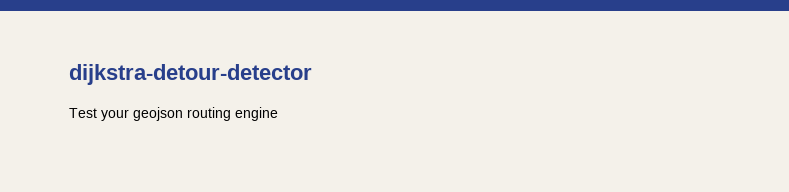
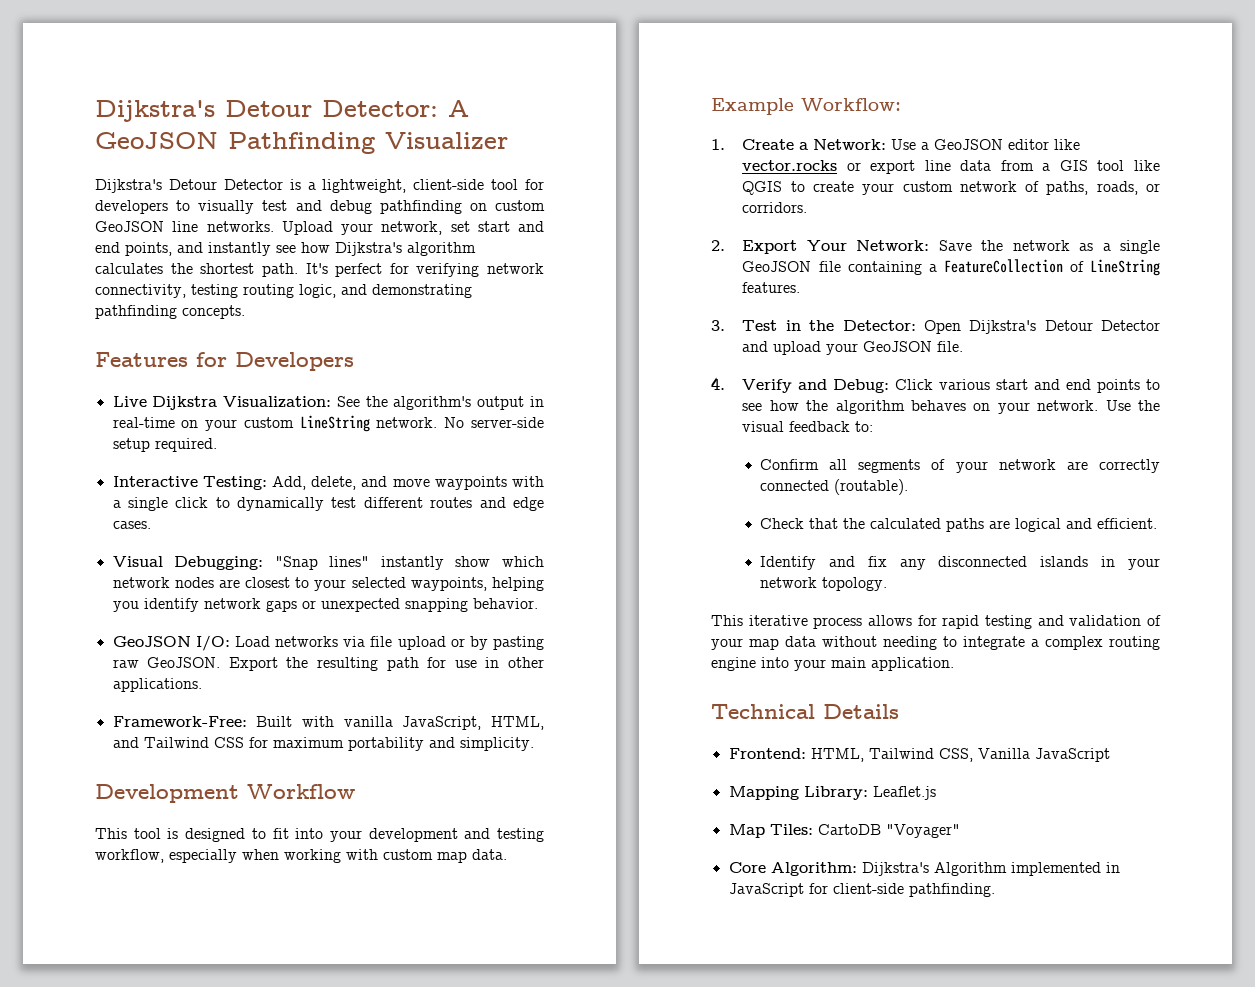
[69,64,312,85] [69,107,278,121] dijkstra-detour-detector // Test your geojson routing engine -> [95,100,469,122] [95,132,508,154] [95,179,544,193] [95,200,545,214] [95,221,544,235] [95,242,476,256] [95,263,544,277] [95,284,472,298] [95,305,245,319] [95,352,354,371] [112,396,544,410] [112,415,544,432] [112,438,217,452] [112,476,544,490] [112,497,544,511] [112,521,151,529] [112,556,544,570] [112,577,544,591] [112,598,538,612] [112,635,544,651] [112,657,545,671] [112,678,202,692] [112,716,544,730] [112,737,534,751] [95,784,355,803] [95,828,544,842] [95,849,507,863] [711,98,901,115] [711,139,1081,150] [742,160,1160,174] [742,181,1160,195] [742,202,808,213] [711,240,1160,254] [742,259,1160,276] [742,282,801,293] [711,320,1160,334] [742,341,964,355] [711,377,1160,393] [742,400,1160,414] [742,421,874,432] [760,459,1160,473] [760,479,909,495] [760,518,1158,532] [760,556,1160,570] [760,577,888,591] [711,615,1161,629] [711,636,1160,650] [711,657,954,671] [711,704,899,719] [728,748,1110,762] [728,786,936,800] [728,824,960,838] [728,862,1120,876] [728,883,995,897] Dijkstra's Detour Detector: A GeoJSON Pathfinding Visualizer // Dijkstra's Detour Detector is a lightweight, client-side tool for developers to visually test and debug pathfinding on custom GeoJSON line networks. Upload your network, set start and end points, and instantly see how Dijkstra's algorithm calculates the shortest path. It's perfect for verifying network connectivity, testing routing logic, and demonstrating pathfinding concepts. // Features for Developers // Live Dijkstra Visualization: See the algorithm's output in real-time on your custom LineString network. No server-side setup required. // Interactive Testing: Add, delete, and move waypoints with a single click to dynamically test different routes and edge cases. // Visual Debugging: "Snap lines" instantly show which network nodes are closest to your selected waypoints, helping you identify network gaps or unexpected snapping behavior. // GeoJSON I/O: Load networks via file upload or by pasting raw GeoJSON. Export the resulting path for use in other applications. // Framework-Free: Built with vanilla JavaScript, HTML, and Tailwind CSS for maximum portability and simplicity. // Development Workflow // This tool is designed to fit into your development and testing workflow, especially when working with custom map data. // Example Workflow: // 1. Create a Network: Use a GeoJSON editor like vector.rocks or export line data from a GIS tool like QGIS to create your custom network of paths, roads, or corridors. // 2. Export Your Network: Save the network as a single GeoJSON file containing a FeatureCollection of LineString features. // 3. Test in the Detector: Open Dijkstra's Detour Detector and upload your GeoJSON file. // 4. Verify and Debug: Click various start and end points to see how the algorithm behaves on your network. Use the visual feedback to: // Confirm all segments of your network are correctly connected (routable). // Check that the calculated paths are logical and efficient. // Identify and fix any disconnected islands in your network topology. // This iterative process allows for rapid testing and validation of your map data without needing to integrate a complex routing engine into your main application. // Technical Details // Frontend: HTML, Tailwind CSS, Vanilla JavaScript // Mapping Library: Leaflet.js // Map Tiles: CartoDB "Voyager" // Core Algorithm: Dijkstra's Algorithm implemented in JavaScript for client-side pathfinding.

